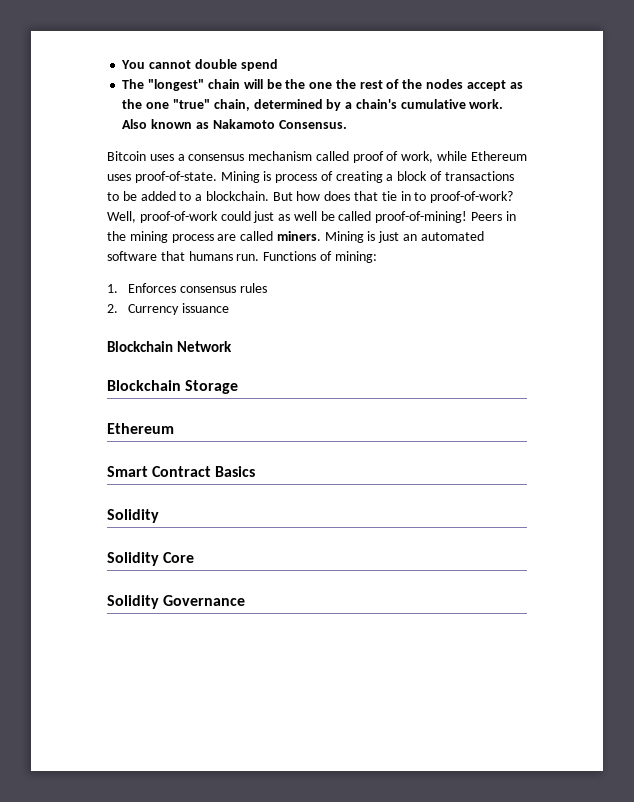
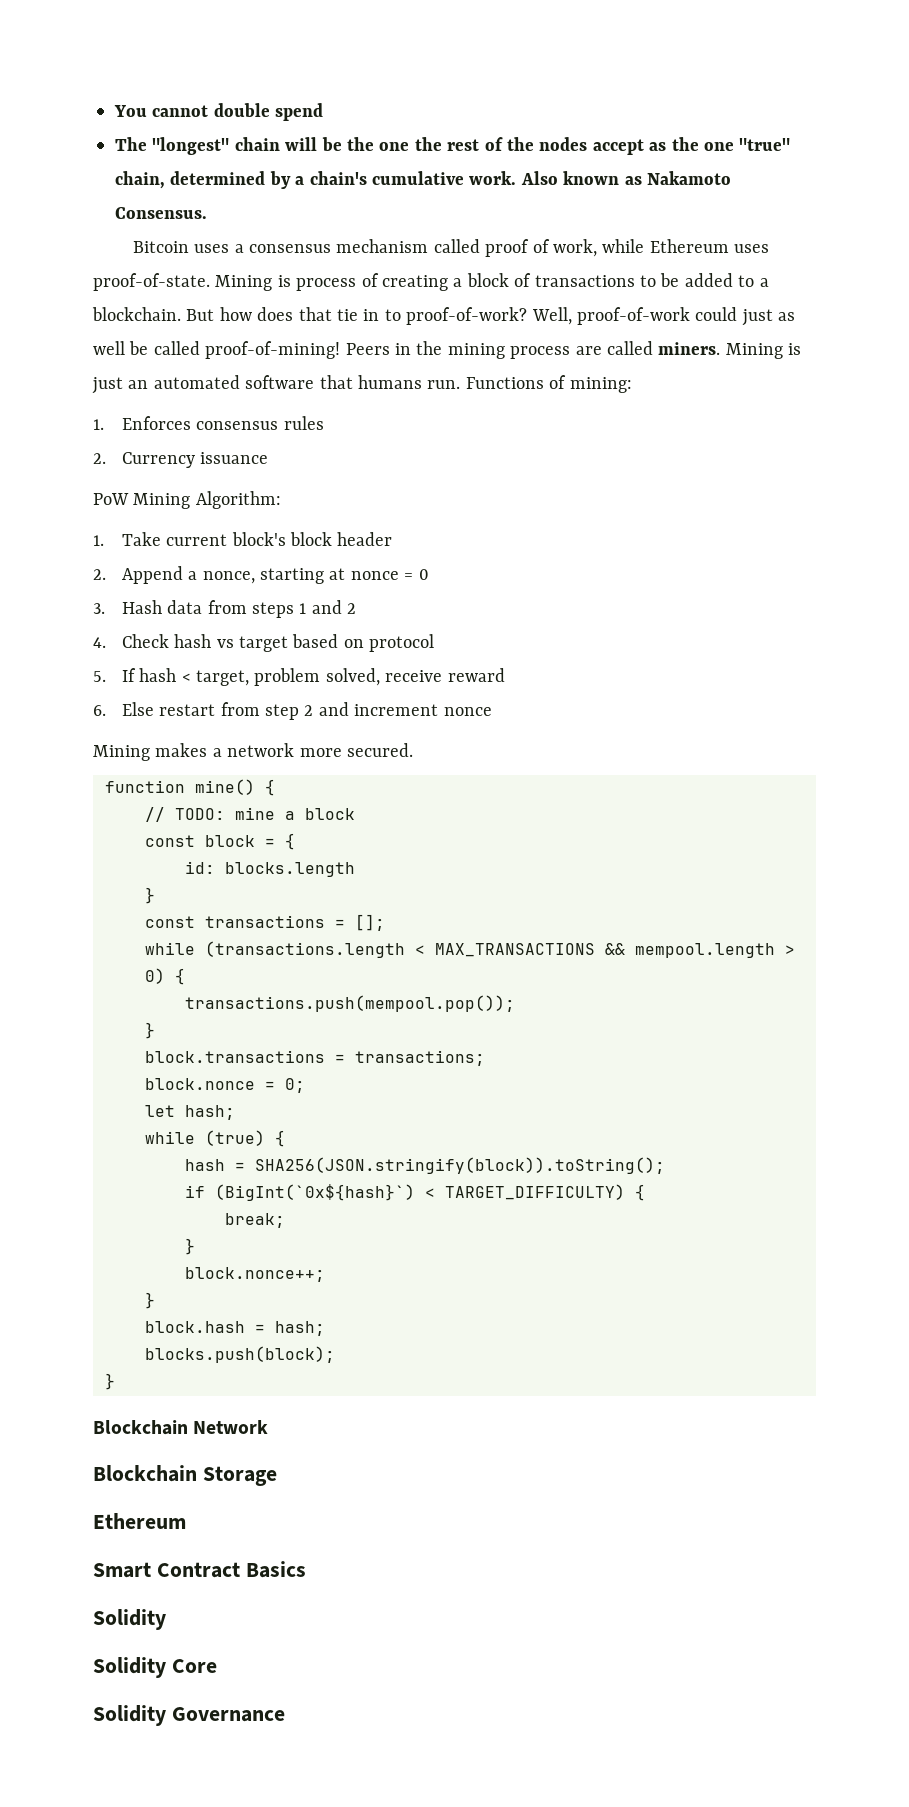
(230, 308) none -> [93,491,281,509] [93,532,393,546] [93,566,429,584] [93,600,357,618] [93,634,435,652] [93,668,505,686] [93,702,492,720] [93,743,413,761] [105,779,275,796] [145,807,355,822] [145,833,295,850] [185,861,355,877] [145,887,155,904] [145,914,385,931] [145,941,795,958] [145,968,185,985] [185,995,515,1012] [145,1022,155,1039] [145,1050,485,1066] [145,1078,305,1093] [145,1105,235,1120] [145,1130,285,1147] [185,1157,665,1174] [185,1184,645,1201] [225,1213,285,1228] [185,1238,195,1255] [185,1267,325,1282] [145,1292,155,1309] [145,1321,325,1336] [145,1346,335,1363] [105,1373,115,1390] // PoW Mining Algorithm: // 1. Take current block's block header // 2. Append a nonce, starting at nonce = 0 // 3. Hash data from steps 1 and 2 // 4. Check hash vs target based on protocol // 5. If hash < target, problem solved, receive reward // 6. Else restart from step 2 and increment nonce // Mining makes a network more secured. // function mine() { // // TODO: mine a block // const block = { // id: blocks.length // } // const transactions = []; // while (transactions.length < MAX_TRANSACTIONS && mempool.length > 0) { // transactions.push(mempool.pop()); // } // block.transactions = transactions; // block.nonce = 0; // let hash; // while (true) { // hash = SHA256(JSON.stringify(block)).toString(); // if (BigInt(`0x${hash}`) < TARGET_DIFFICULTY) { // break; // } // block.nonce++; // } // block.hash = hash; // blocks.push(block); // }

